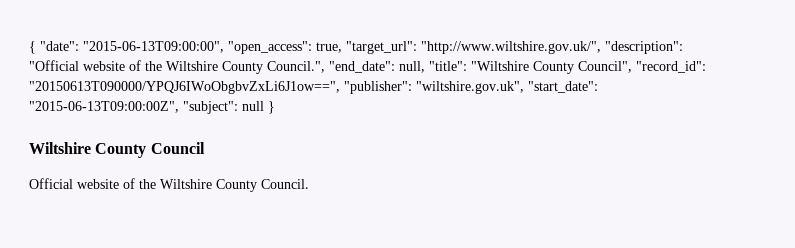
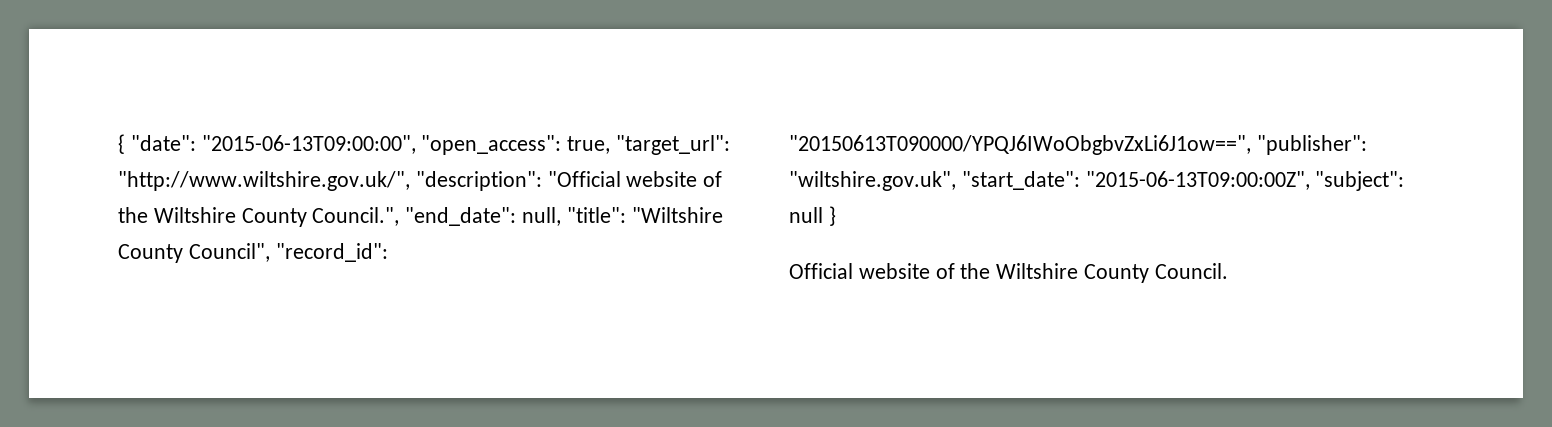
[29,142,205,158] // Wiltshire County Council -> (836, 216) none

